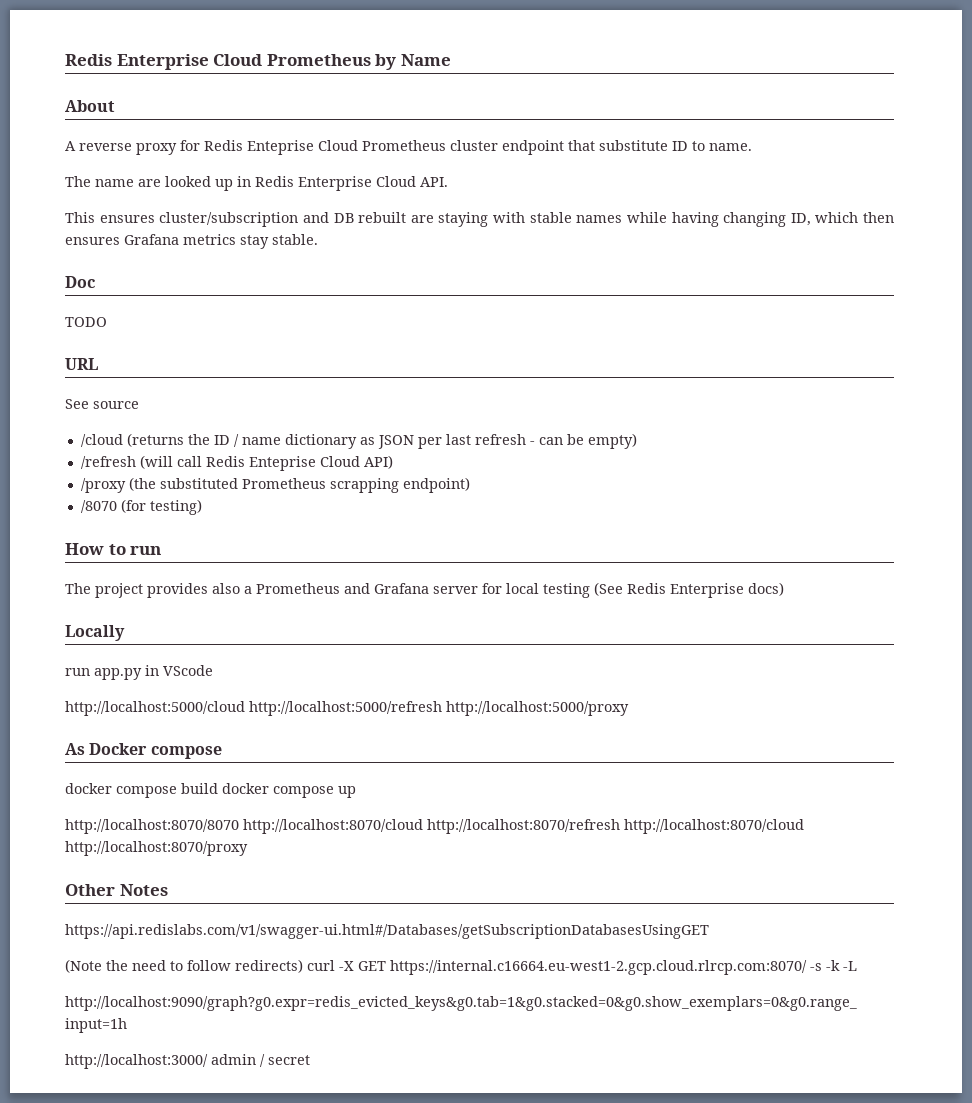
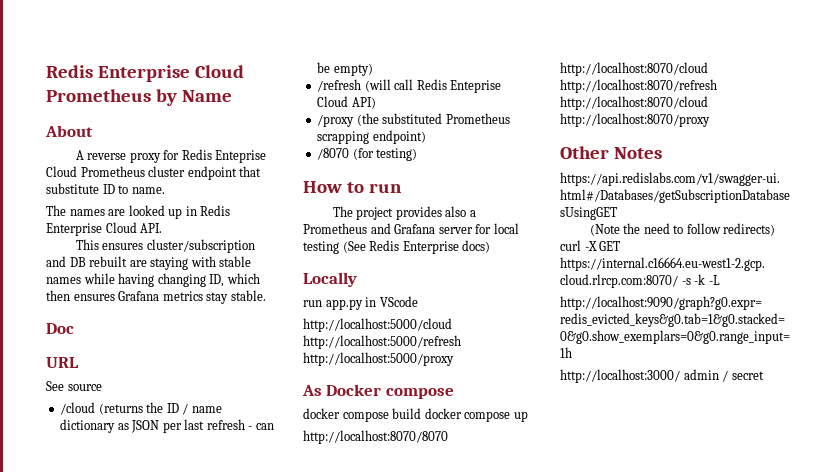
[95,179,134,187] name -> [69,209,105,216] names
[65,317,107,327] // TODO -> (74, 328) none

